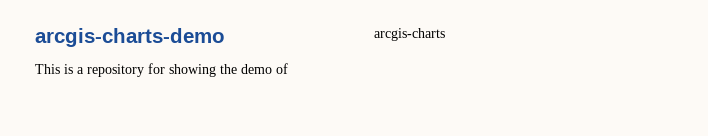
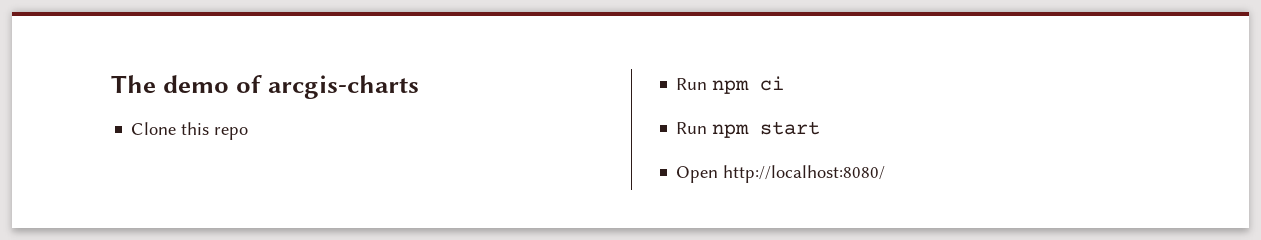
[35,28,225,47] [35,63,288,77] [374,28,445,41] arcgis-charts-demo // This is a repository for showing the demo of arcgis-charts -> [111,75,420,99] [131,122,249,140] [676,76,785,94] [676,121,821,138] [676,165,886,183] The demo of arcgis-charts // Clone this repo // Run npm ci // Run npm start // Open http://localhost:8080/

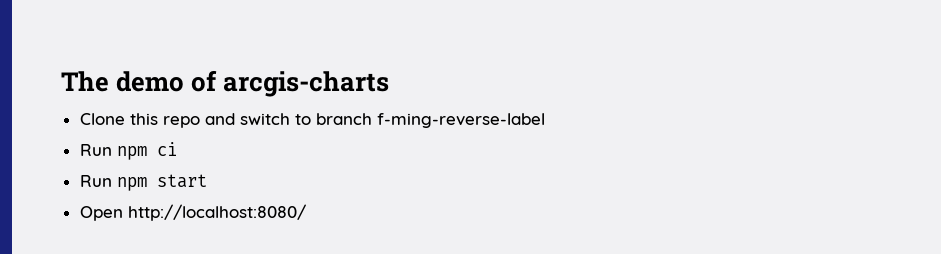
(249, 133) none -> [204,113,545,128] and switch to branch f-ming-reverse-label

